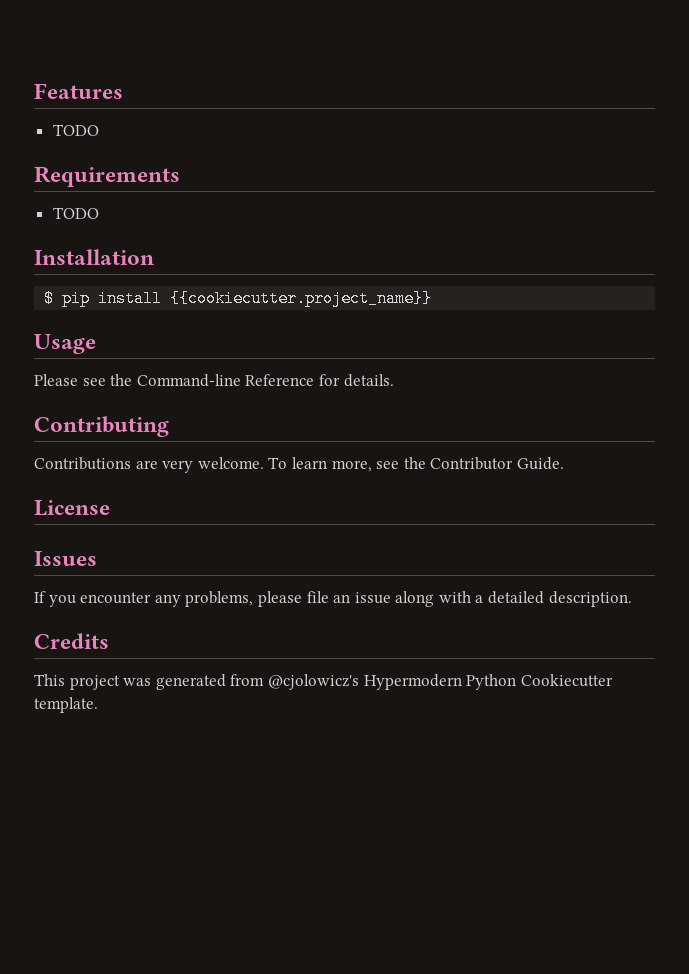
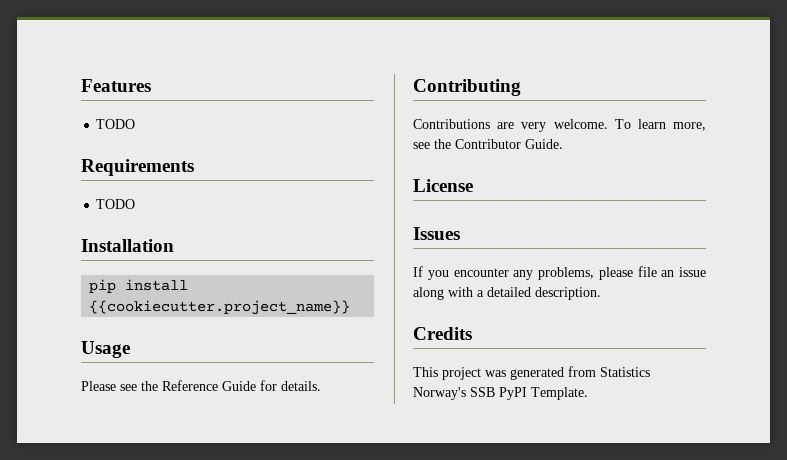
[44,290,55,307] $ -> (174, 245) none
[136,374,315,387] Command-line Reference -> [162,380,256,391] Reference Guide
[267,674,613,690] [34,697,98,713] @cjolowicz's Hypermodern Python Cookiecutter template. -> [600,367,650,377] [413,387,588,400] Statistics Norway's SSB PyPI Template.

